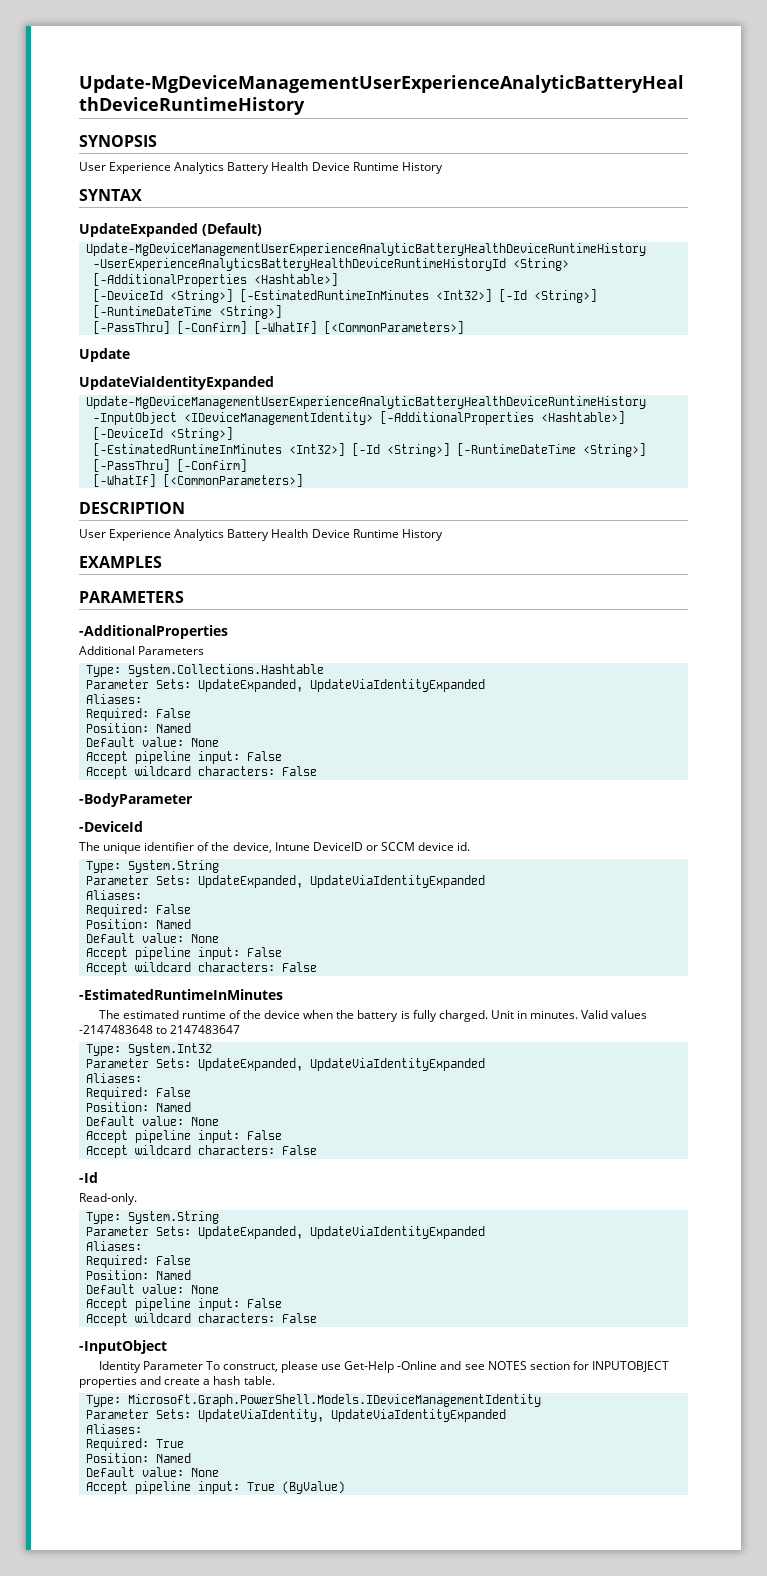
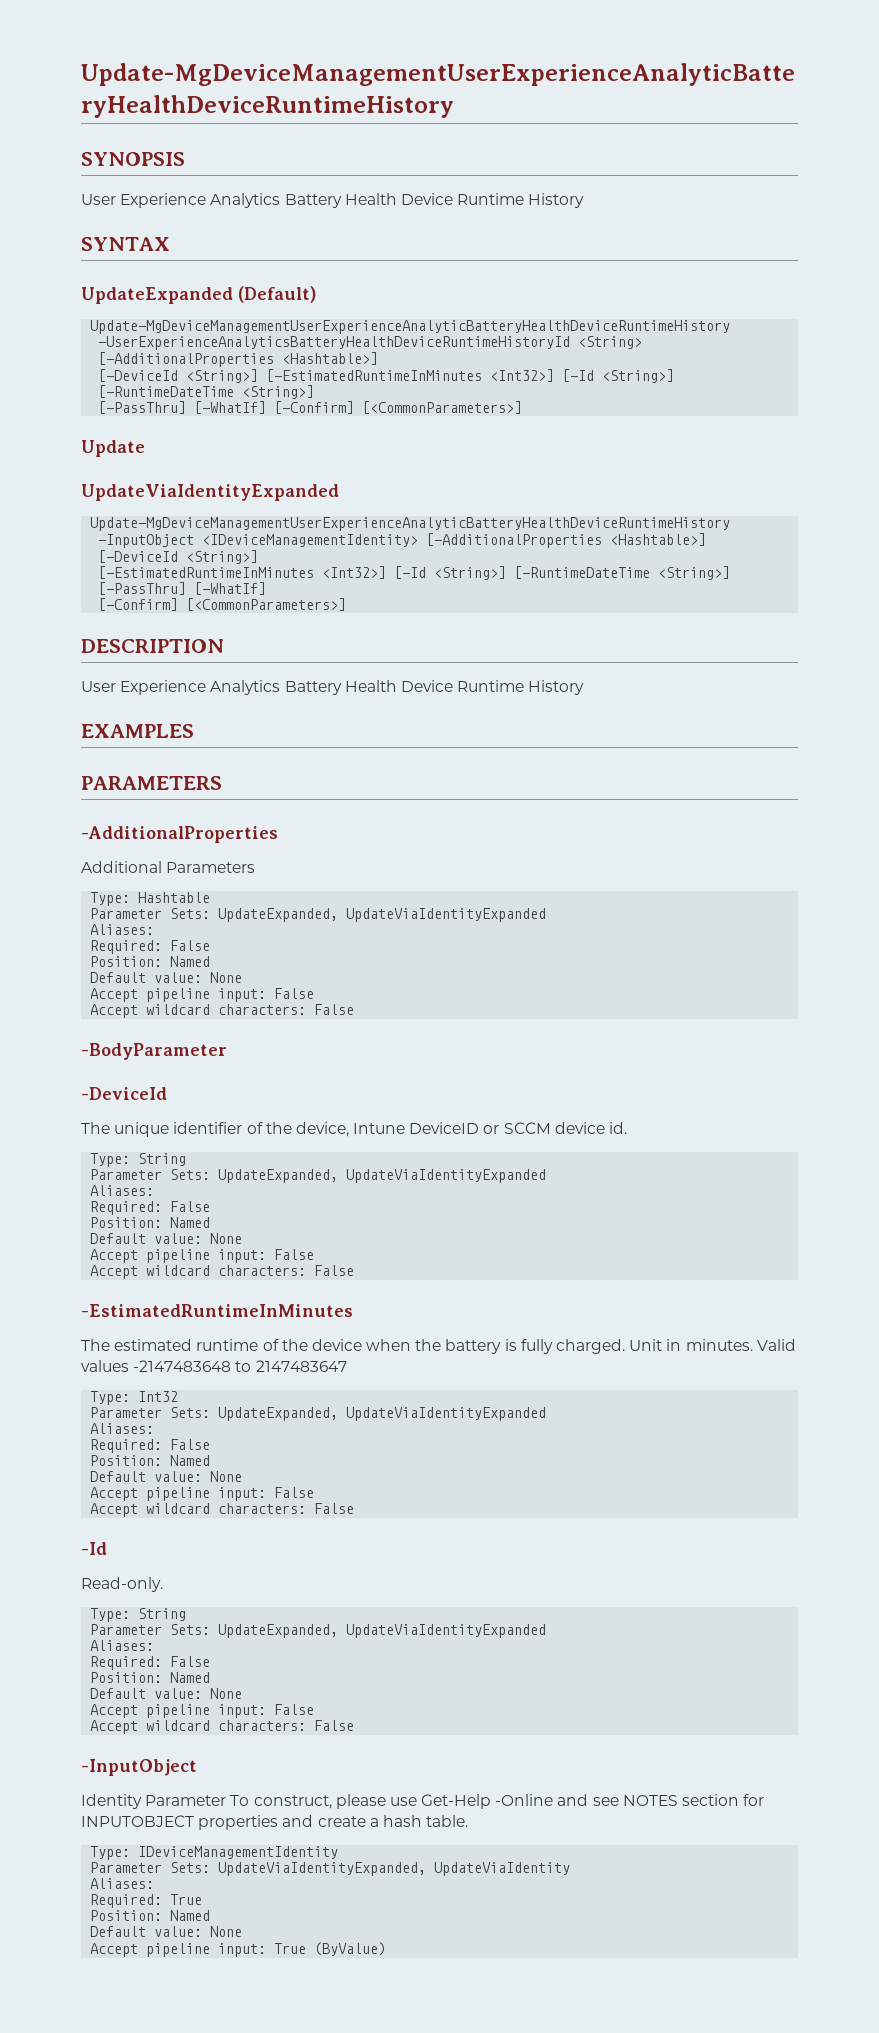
[176,321,317,334] [-Confirm] [-WhatIf] -> [194,401,355,414] [-WhatIf] [-Confirm]
[176,459,247,472] [92,474,156,487] [-Confirm] // [-WhatIf] -> [194,582,267,595] [98,598,179,611] [-WhatIf] // [-Confirm]
[127,664,324,677] System.Collections.Hashtable -> [138,892,211,903] Hashtable
[127,860,219,873] System.String -> [138,1153,187,1166] String
[127,1043,212,1056] System.Int32 -> [138,1391,179,1402] Int32
[127,1211,219,1224] System.String -> [138,1608,187,1621] String
[127,1394,541,1407] [85,1409,506,1422] Microsoft.Graph.PowerShell.Models.IDeviceManagementIdentity // Parameter Sets: UpdateViaIdentity, UpdateViaIdentityExpanded -> [138,1846,339,1859] [90,1862,571,1876] IDeviceManagementIdentity // Parameter Sets: UpdateViaIdentityExpanded, UpdateViaIdentity

